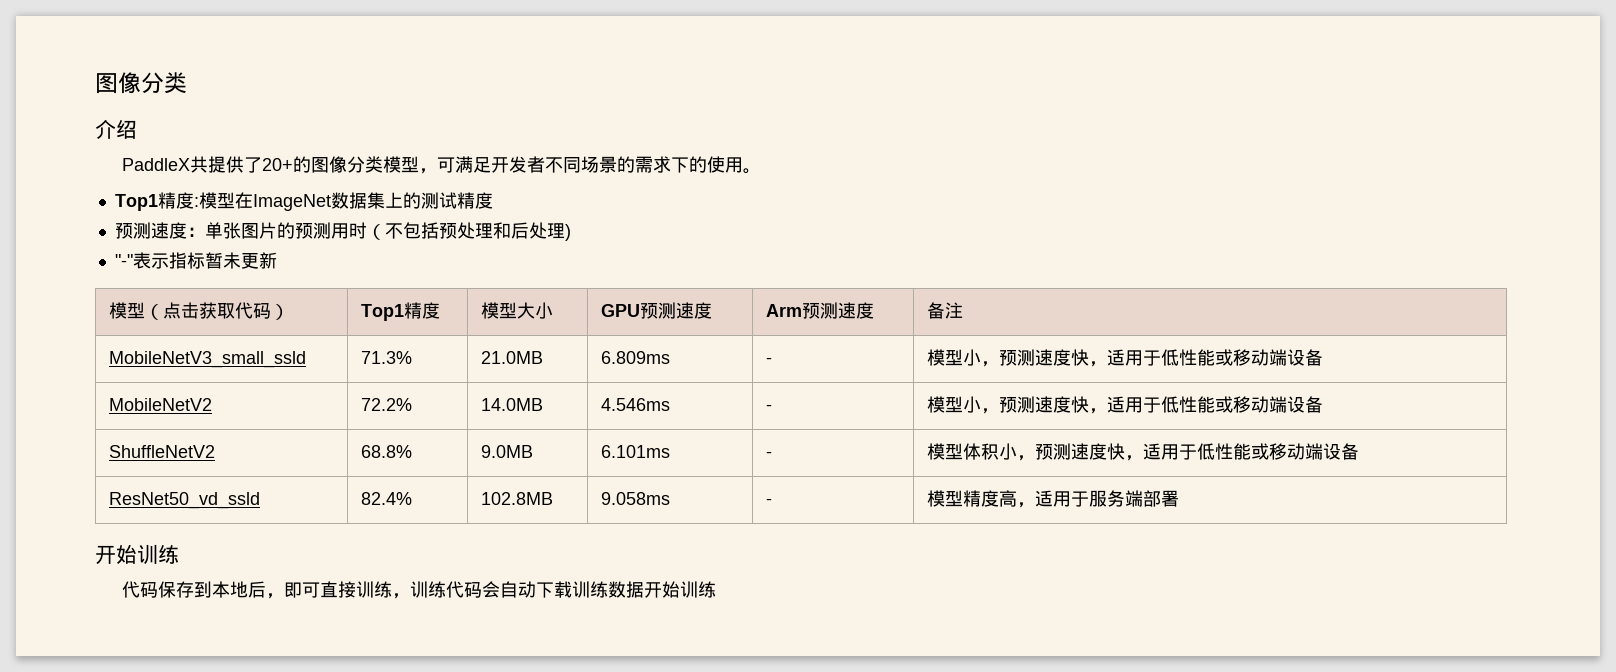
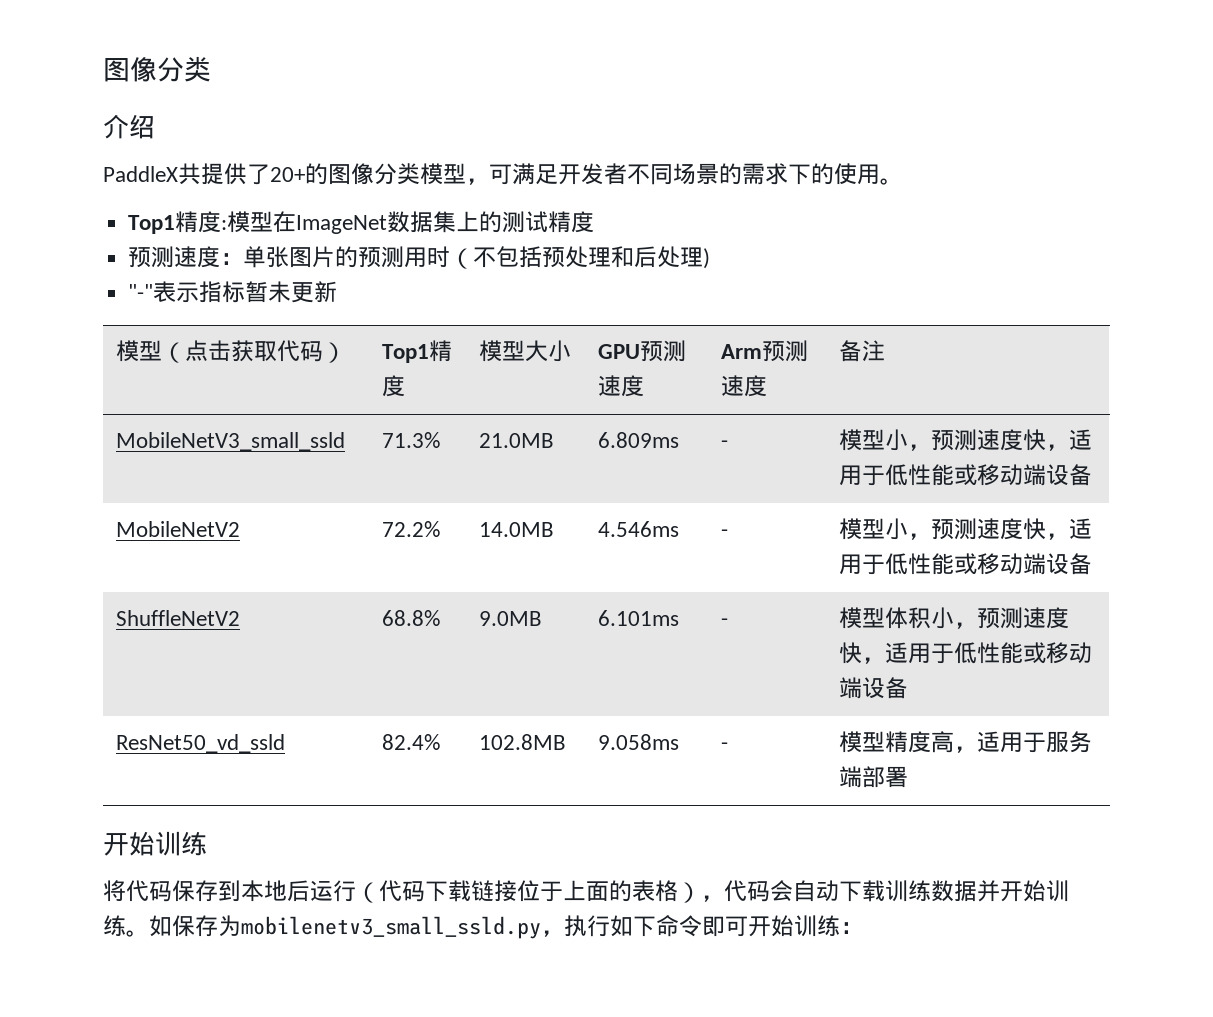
(179, 554) none -> [103,880,126,902] 将
[265,581,446,599] ，即可直接训练，训练 -> [310,880,724,903] 运行（代码下载链接位于上面的表格），
[643,581,716,598] 开始训练 -> [977,880,1069,902] [103,915,863,939] 并开始训练。如保存为mobilenetv3_small_ssld.py，执行如下命令即可开始训练：

